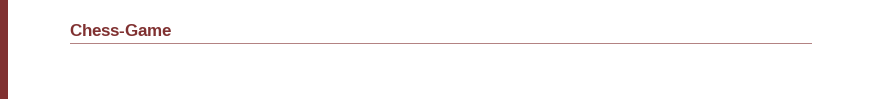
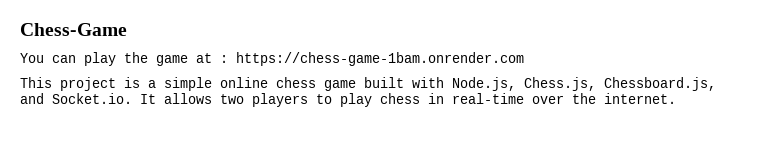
(171, 30) none -> [20,52,524,66] [20,77,716,91] [20,93,676,107] // You can play the game at : https://chess-game-1bam.onrender.com // This project is a simple online chess game built with Node.js, Chess.js, Chessboard.js, and Socket.io. It allows two players to play chess in real-time over the internet.

